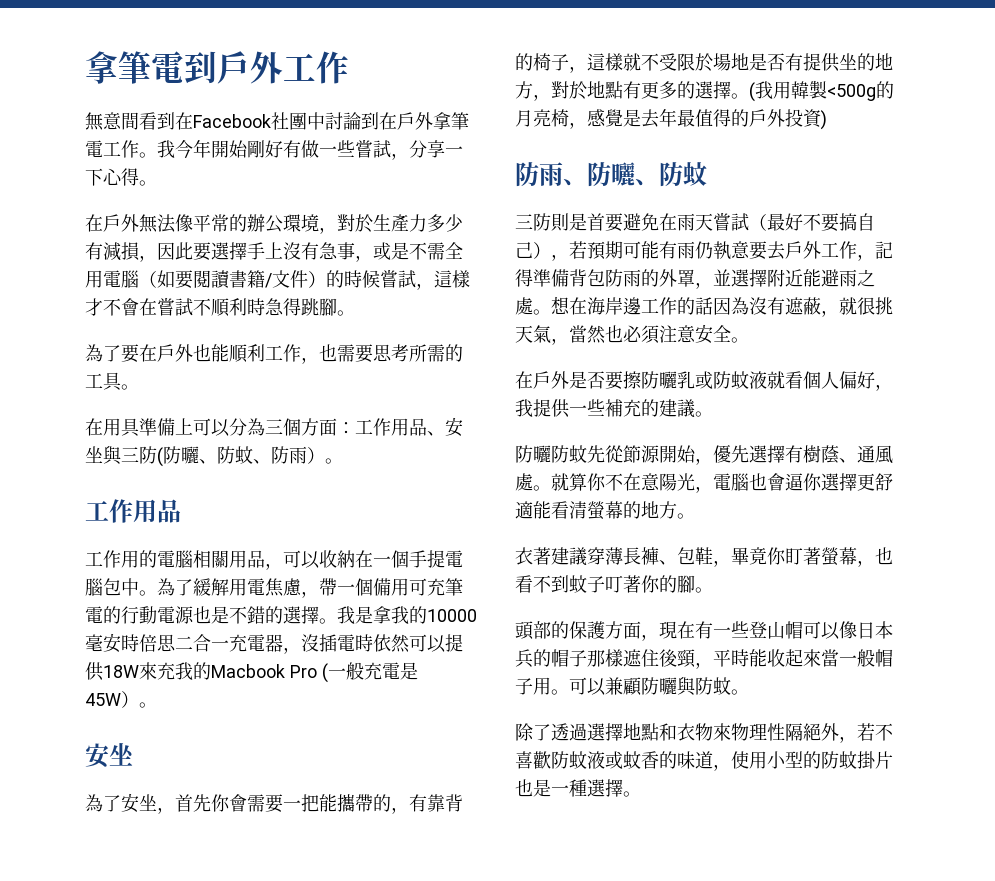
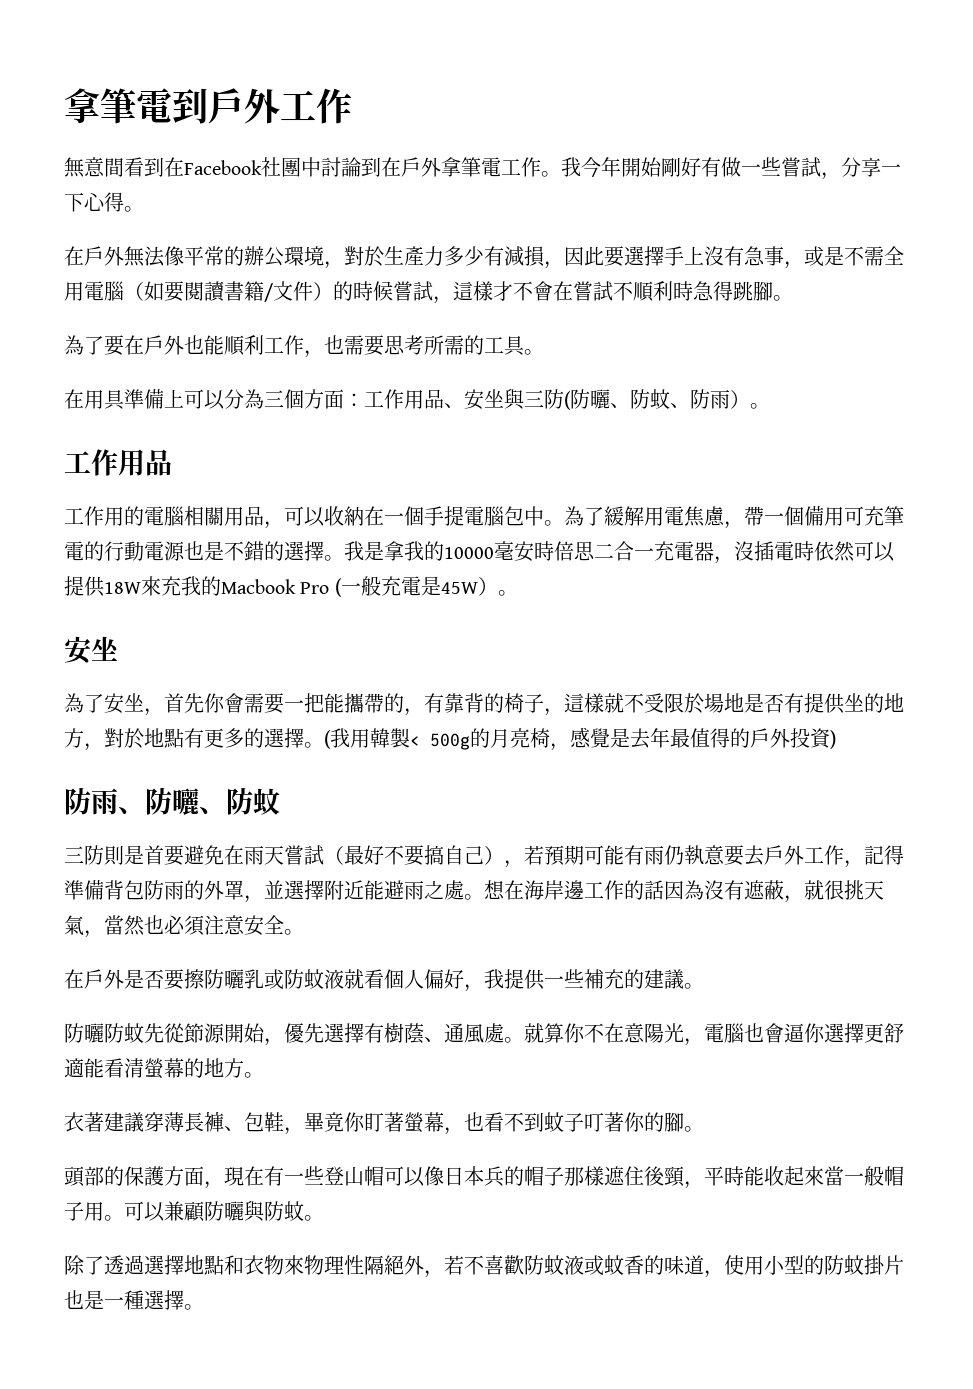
[827,84,876,101] <500g -> [410,733,470,750] < 500g

